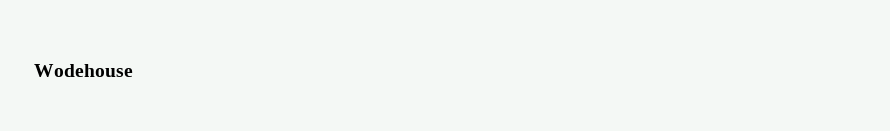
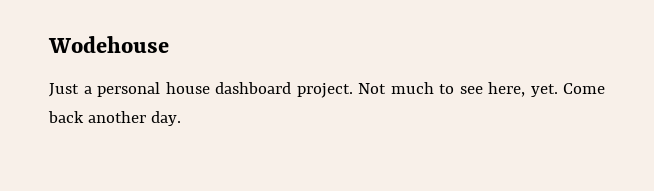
(133, 70) none -> [49,82,605,98] [48,111,181,126] // Just a personal house dashboard project. Not much to see here, yet. Come back another day.

